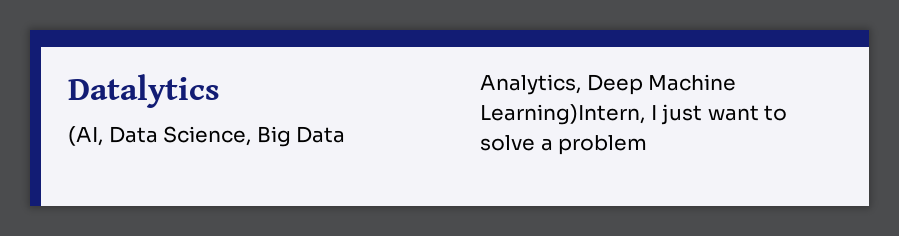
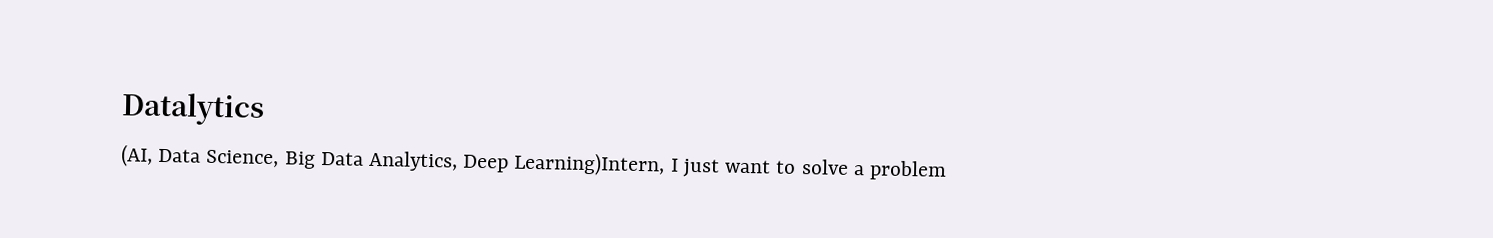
[648,74,737,91] Machine -> (510, 163) none

